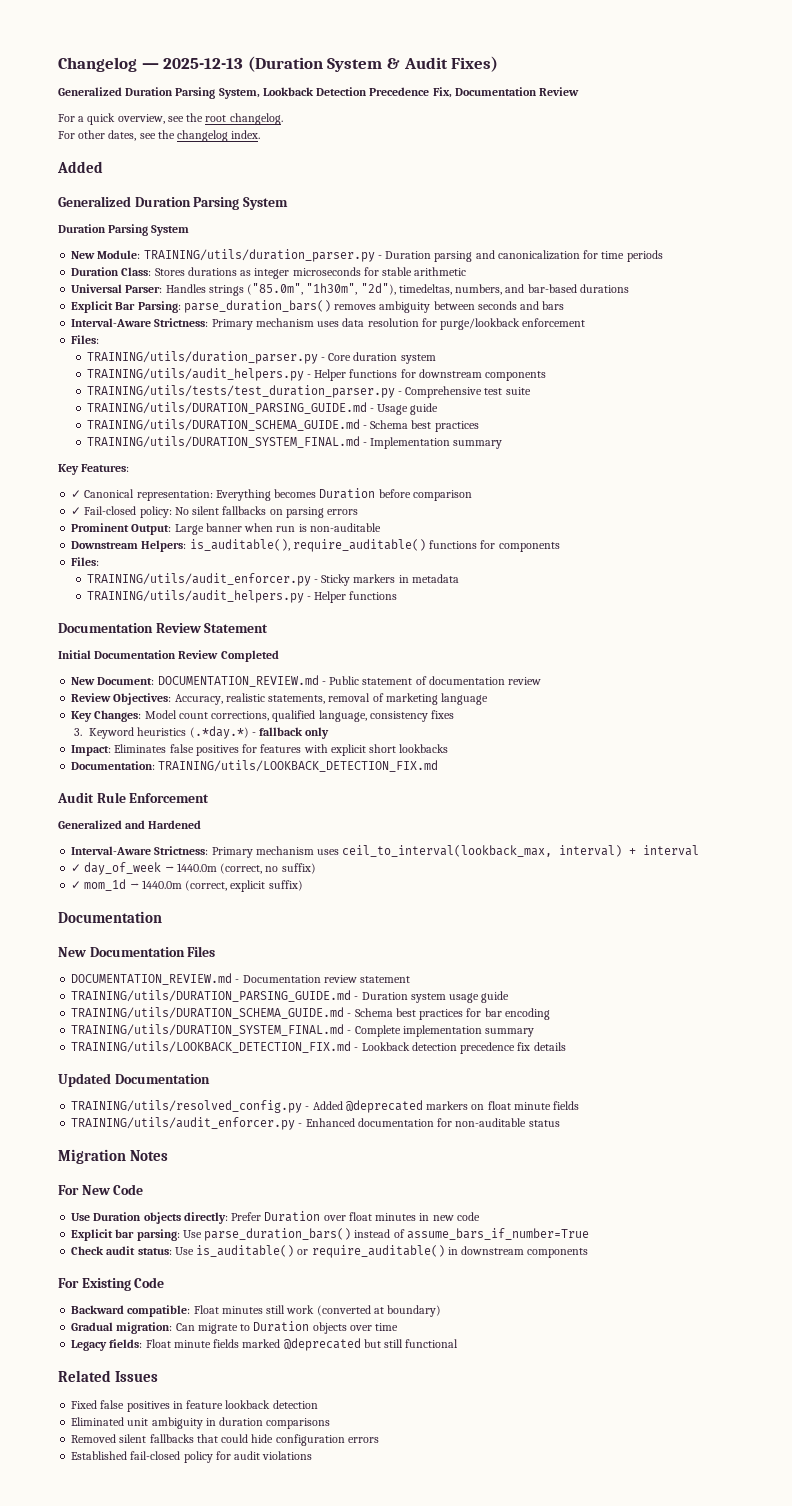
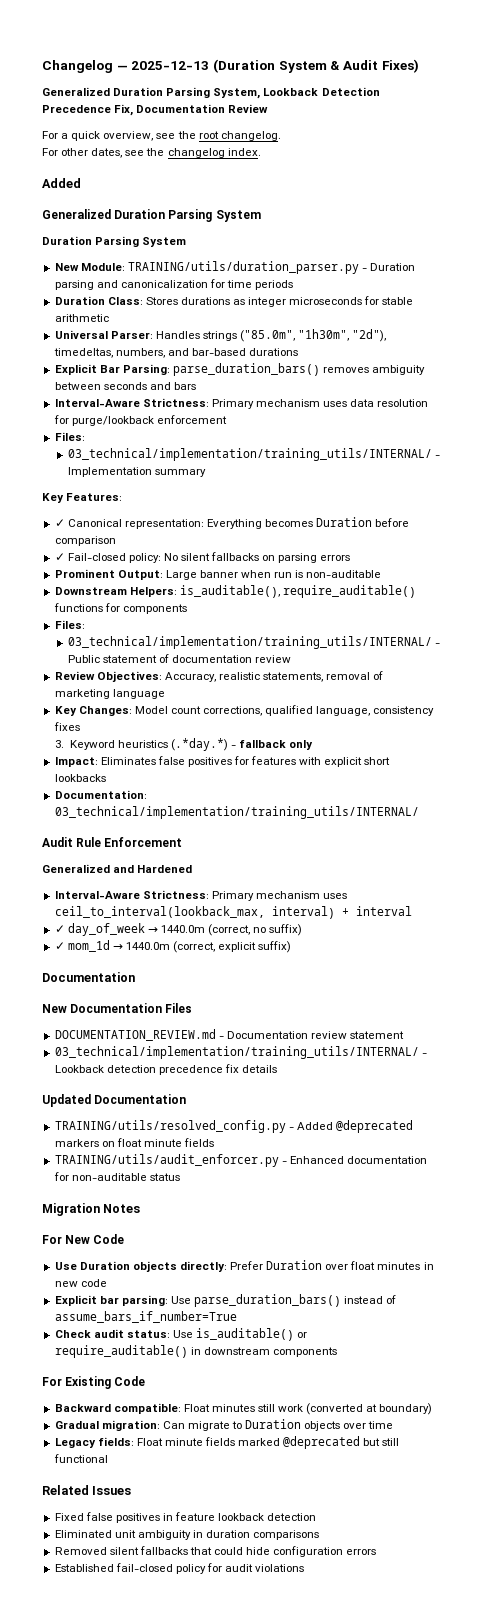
[86,351,436,364] [86,368,547,381] [86,385,531,398] [86,402,439,415] [86,419,479,432] [86,436,360,448] TRAINING/utils/duration_parser.py - Core duration system // TRAINING/utils/audit_helpers.py - Helper functions for downstream components // TRAINING/utils/tests/test_duration_parser.py - Comprehensive test suite // TRAINING/utils/DURATION_PARSING_GUIDE.md - Usage guide // TRAINING/utils/DURATION_SCHEMA_GUIDE.md - Schema best practices // TRAINING/utils/DURATION_SYSTEM_FINAL.md -> [67,448,432,461] 03_technical/implementation/training_utils/INTERNAL/
[86,573,459,586] [86,590,398,603] [58,623,269,633] [58,650,279,662] [71,675,319,687] TRAINING/utils/audit_enforcer.py - Sticky markers in metadata // TRAINING/utils/audit_helpers.py - Helper functions // Documentation Review Statement // Initial Documentation Review Completed // New Document: DOCUMENTATION_REVIEW.md -> [67,636,432,649] 03_technical/implementation/training_utils/INTERNAL/
[158,760,439,772] TRAINING/utils/LOOKBACK_DETECTION_FIX.md -> [54,806,419,819] 03_technical/implementation/training_utils/INTERNAL/
[71,990,510,1003] [71,1007,550,1020] [71,1024,535,1037] [71,1041,352,1053] TRAINING/utils/DURATION_PARSING_GUIDE.md - Duration system usage guide // TRAINING/utils/DURATION_SCHEMA_GUIDE.md - Schema best practices for bar encoding // TRAINING/utils/DURATION_SYSTEM_FINAL.md - Complete implementation summary // TRAINING/utils/LOOKBACK_DETECTION_FIX.md -> [54,1046,419,1059] 03_technical/implementation/training_utils/INTERNAL/

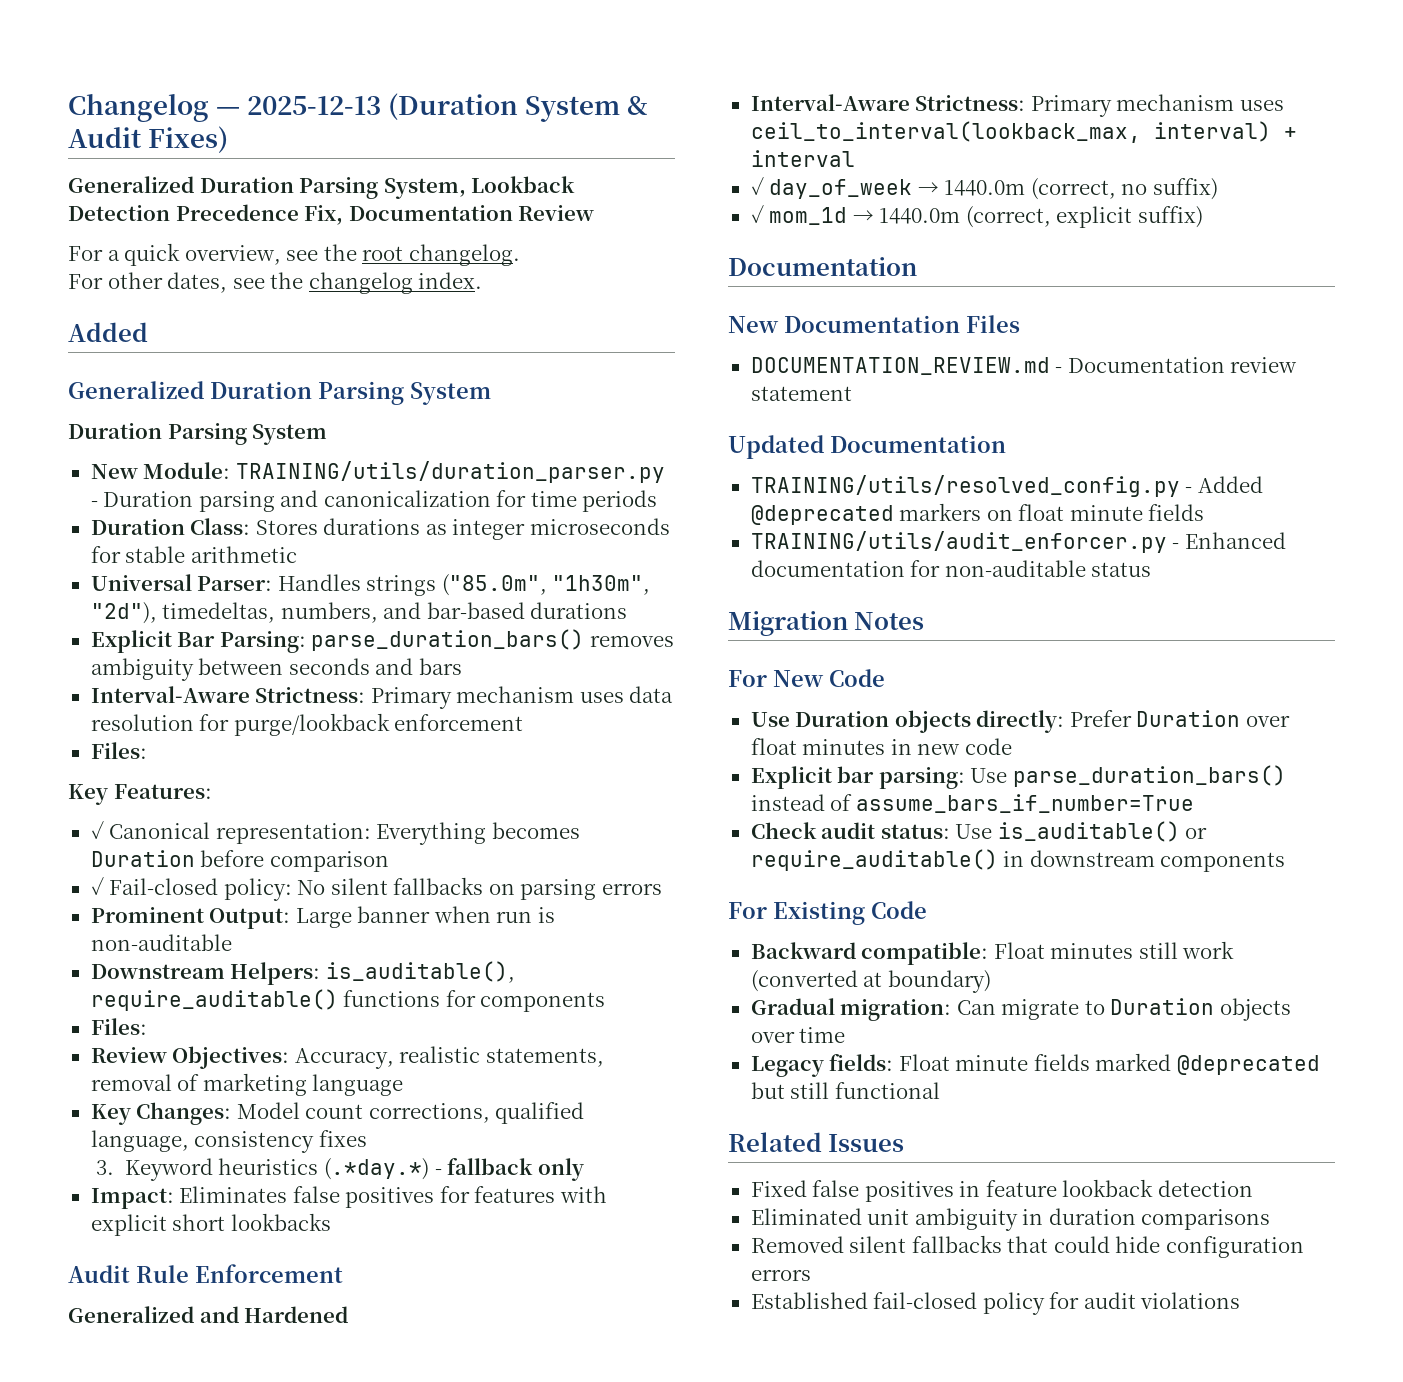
[67,448,440,461] [67,467,206,477] // 03_technical/implementation/training_utils/INTERNAL/ - Implementation summary -> (147, 750) none
[67,636,440,649] [67,654,292,663] // 03_technical/implementation/training_utils/INTERNAL/ - Public statement of documentation review -> (147, 1026) none
[54,790,147,799] [54,806,419,819] // Documentation: 03_technical/implementation/training_utils/INTERNAL/ -> (331, 1222) none
[54,1046,427,1059] [54,1064,278,1075] // 03_technical/implementation/training_utils/INTERNAL/ - Lookback detection precedence fix details -> (852, 393) none

